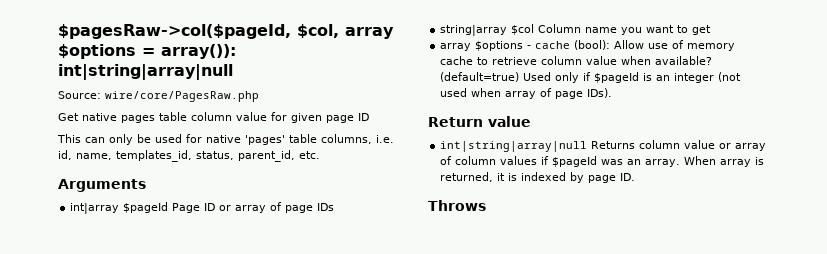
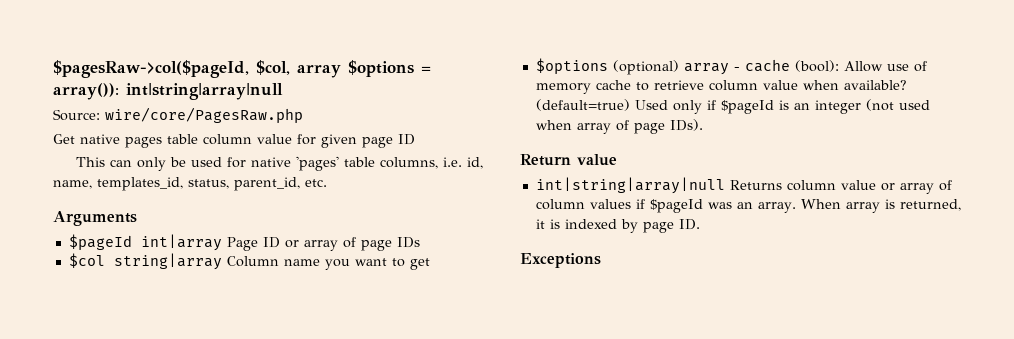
[70,202,169,214] int|array $pageId -> [68,234,222,251] $pageId int|array
[440,24,535,36] string|array $col -> [68,253,222,270] $col string|array
[440,41,524,51] array $options -> [535,58,729,75] $options (optional) array
[428,200,486,211] Throws -> [520,253,601,268] Exceptions

